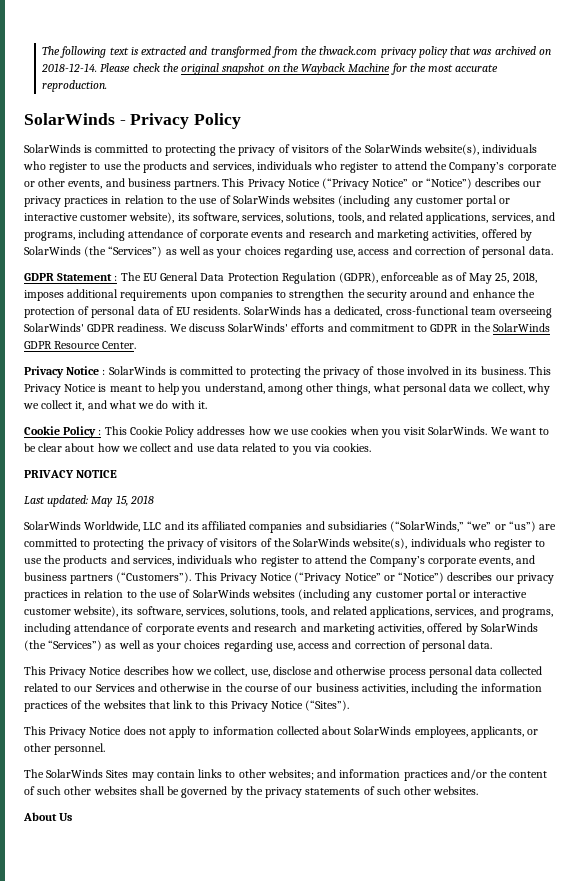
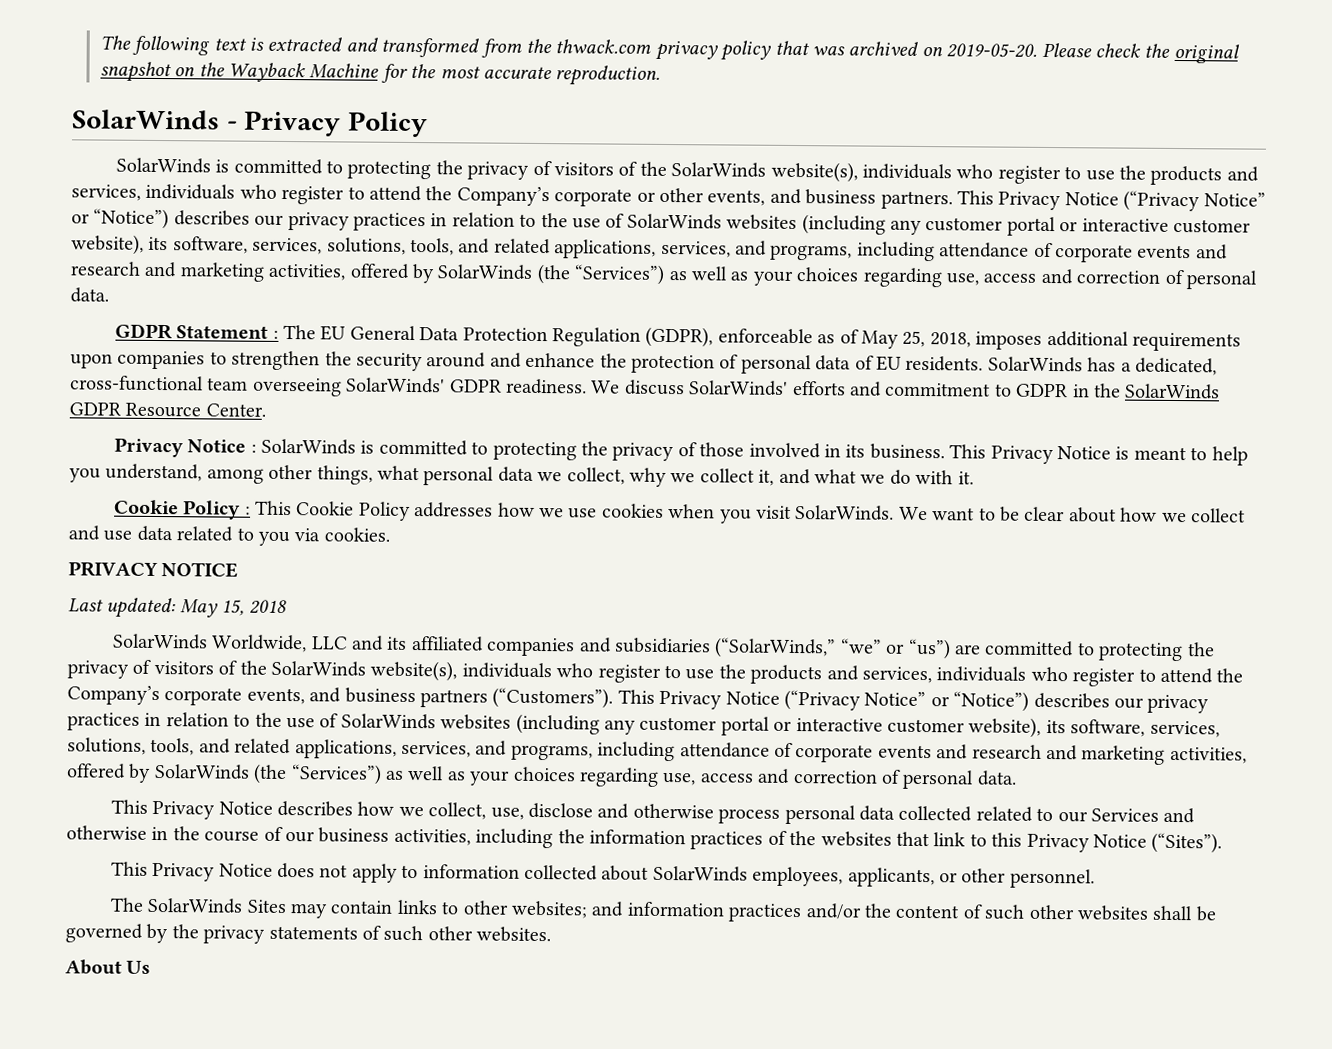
[41,63,98,72] 2018-12-14. -> [946,43,1038,58] 2019-05-20.

